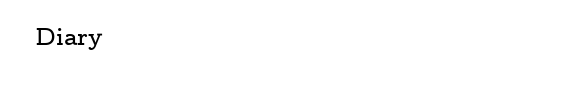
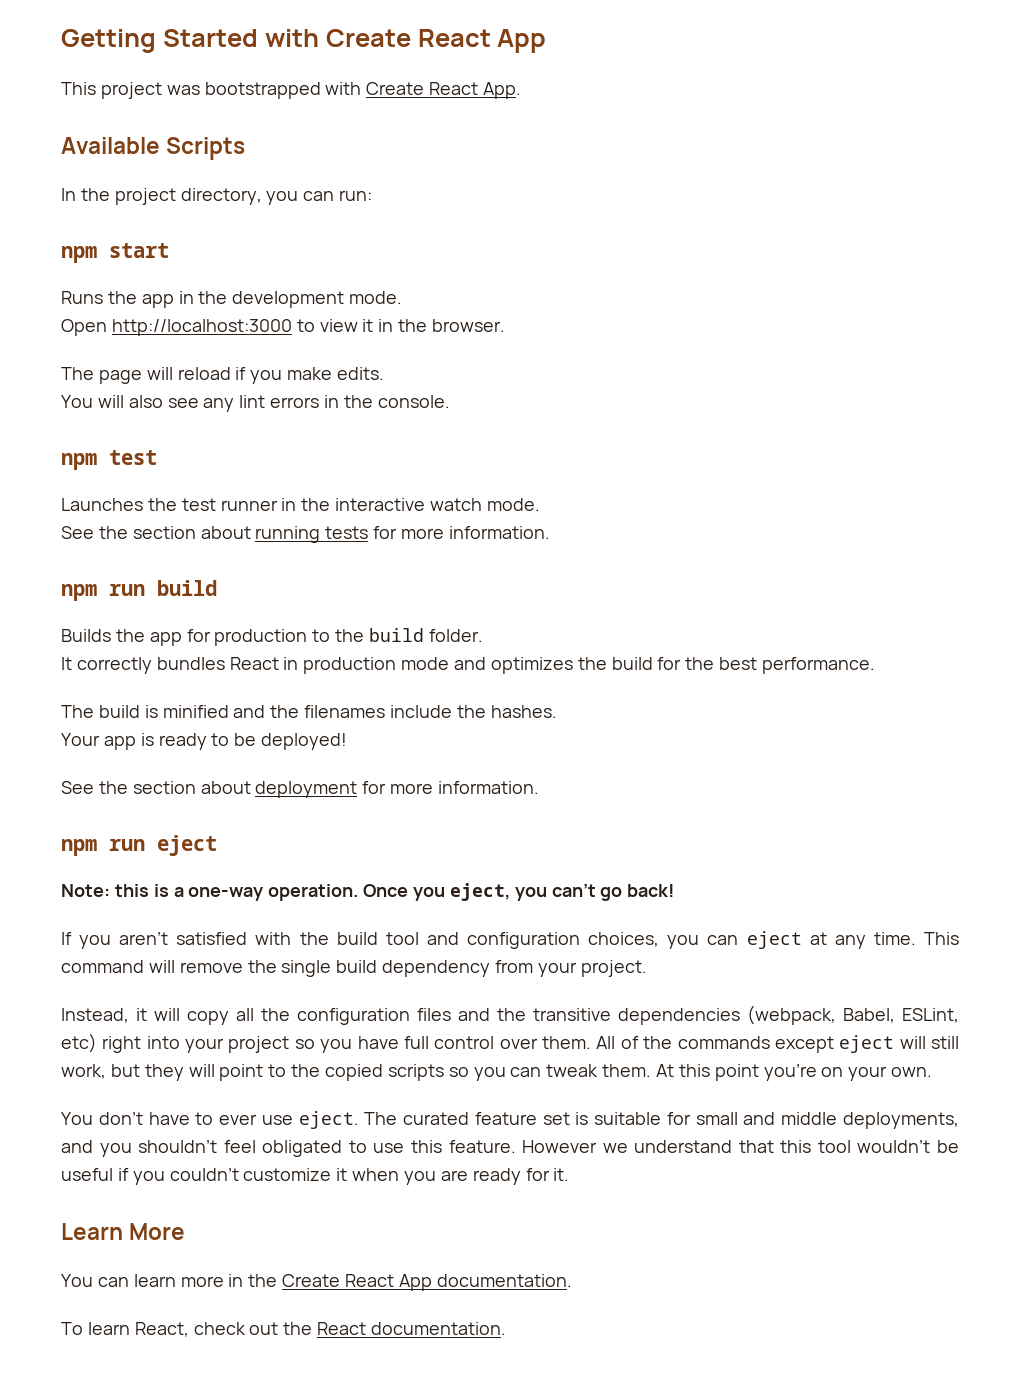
[35,28,103,50] Diary -> [61,29,547,53] [61,82,522,99] [61,137,246,160] [61,188,373,205] [61,243,169,263] [61,291,403,308] [61,319,506,336] [61,367,385,384] [61,395,450,412] [61,450,157,470] [61,498,540,511] [61,526,550,543] [61,580,217,601] [61,628,483,646] [61,657,876,674] [61,705,557,718] [61,733,348,750] [61,781,540,798] [61,835,217,856] [61,883,675,901] [61,931,960,949] [61,960,647,977] [61,1005,959,1025] [61,1033,959,1053] [61,1064,933,1081] [61,1111,959,1129] [61,1140,959,1157] [61,1168,570,1185] [61,1223,186,1240] [61,1274,572,1291] [61,1322,507,1337] Getting Started with Create React App // This project was bootstrapped with Create React App. // Available Scripts // In the project directory, you can run: // npm start // Runs the app in the development mode. // Open http://localhost:3000 to view it in the browser. // The page will reload if you make edits. // You will also see any lint errors in the console. // npm test // Launches the test runner in the interactive watch mode. // See the section about running tests for more information. // npm run build // Builds the app for production to the build folder. // It correctly bundles React in production mode and optimizes the build for the best performance. // The build is minified and the filenames include the hashes. // Your app is ready to be deployed! // See the section about deployment for more information. // npm run eject // Note: this is a one-way operation. Once you eject, you can’t go back! // If you aren’t satisfied with the build tool and configuration choices, you can eject at any time. This command will remove the single build dependency from your project. // Instead, it will copy all the configuration files and the transitive dependencies (webpack, Babel, ESLint, etc) right into your project so you have full control over them. All of the commands except eject will still work, but they will point to the copied scripts so you can tweak them. At this point you’re on your own. // You don’t have to ever use eject. The curated feature set is suitable for small and middle deployments, and you shouldn’t feel obligated to use this feature. However we understand that this tool wouldn’t be useful if you couldn’t customize it when you are ready for it. // Learn More // You can learn more in the Create React App documentation. // To learn React, check out the React documentation.

